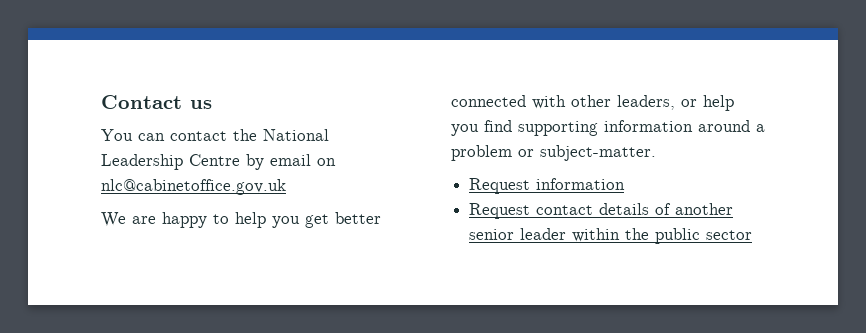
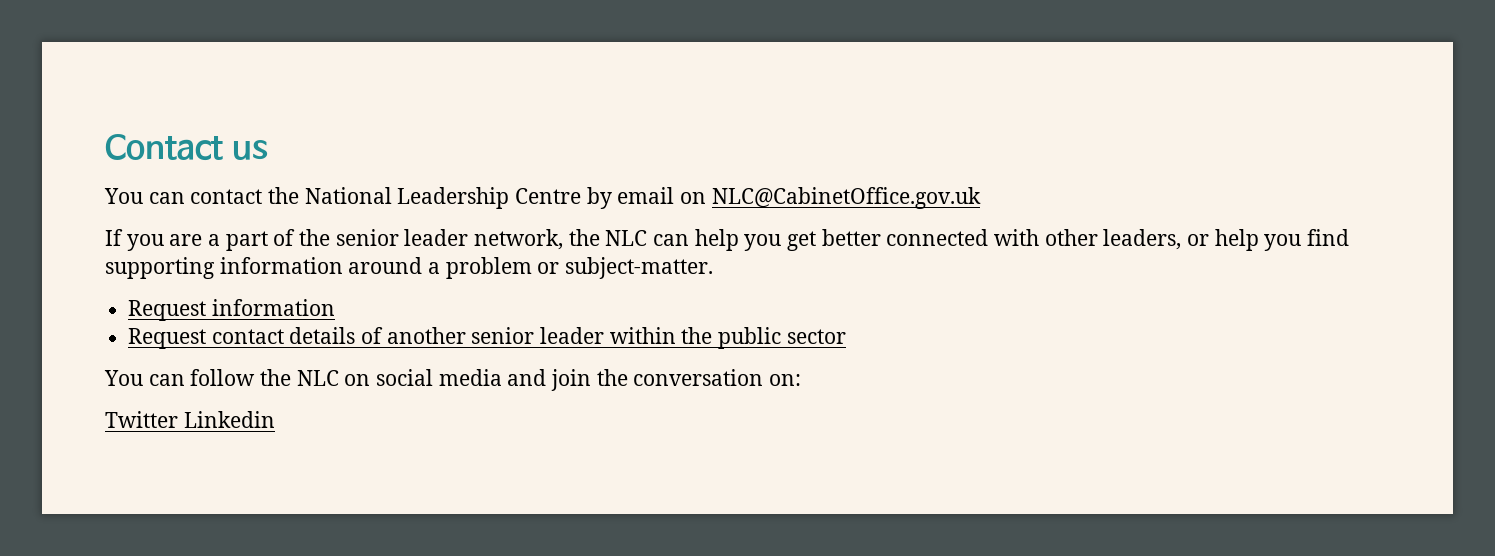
[101,179,286,195] [101,212,229,228] nlc@cabinetoffice.gov.uk // We are happy to -> [711,187,981,209] [105,229,690,251] NLC@CabinetOffice.gov.uk // If you are a part of the senior leader network, the NLC can
(753, 235) none -> [104,369,802,391] [105,411,275,428] // You can follow the NLC on social media and join the conversation on: // Twitter Linkedin

